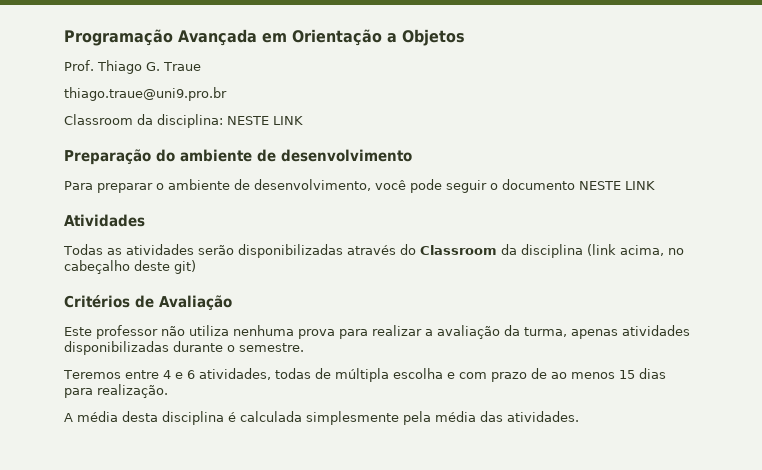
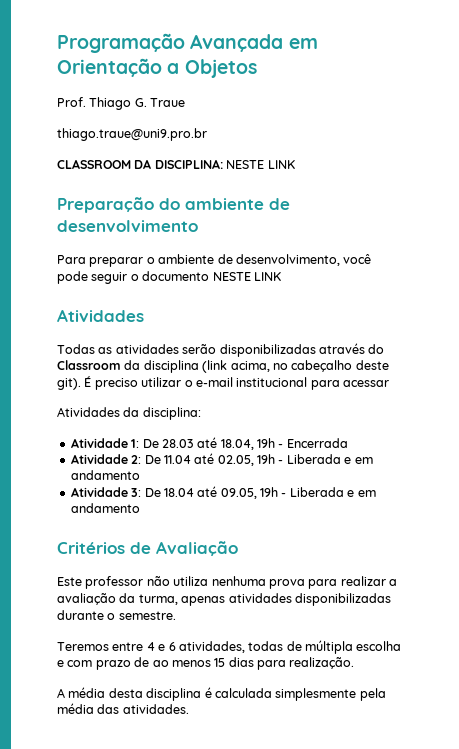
[64,114,223,128] Classroom da disciplina: -> [57,159,223,169] CLASSROOM DA DISCIPLINA:
[174,260,196,274] git) -> [57,376,389,390] [57,407,201,420] [70,437,348,450] [70,453,373,466] [70,470,140,480] [70,486,376,499] [70,503,140,513] git). É preciso utilizar o e-mail institucional para acessar // Atividades da disciplina: // Atividade 1: De 28.03 até 18.04, 19h - Encerrada // Atividade 2: De 11.04 até 02.05, 19h - Liberada e em andamento // Atividade 3: De 18.04 até 09.05, 19h - Liberada e em andamento

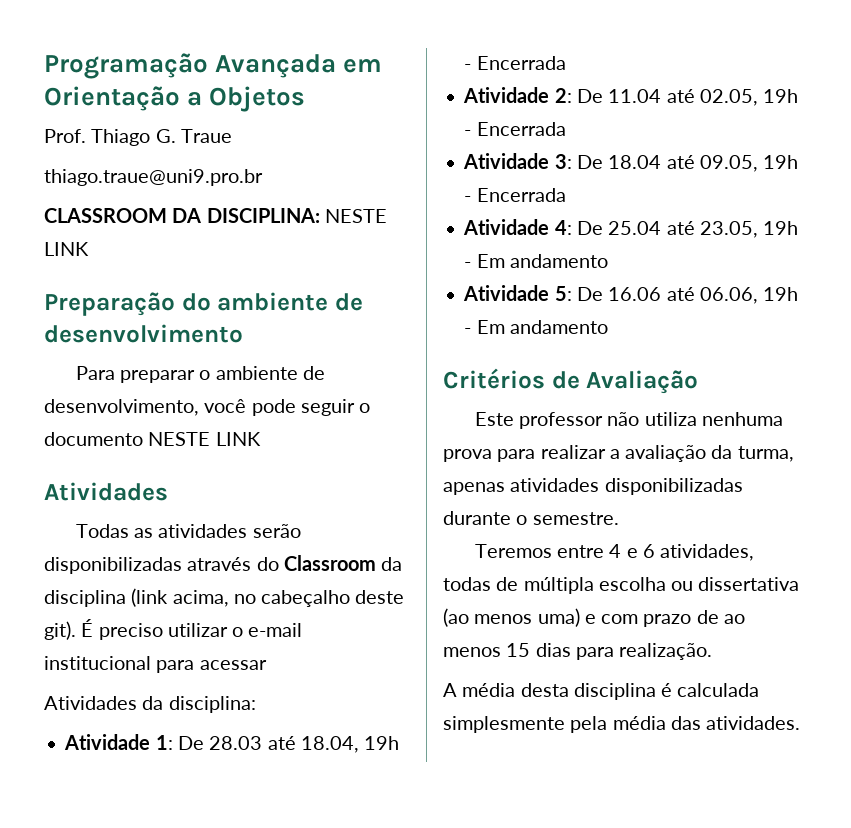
[286,454,373,464] [70,470,140,480] Liberada e em andamento -> [476,122,566,136] Encerrada
[289,487,376,497] Liberada e em -> [476,188,566,202] [463,219,799,238] [464,254,608,268] [463,285,799,304] [464,320,505,334] Encerrada // Atividade 4: De 25.04 até 23.05, 19h - Em andamento // Atividade 5: De 16.06 até 06.06, 19h - Em
(402, 646) none -> [671,577,800,591] [443,608,580,627] ou dissertativa (ao menos uma)

